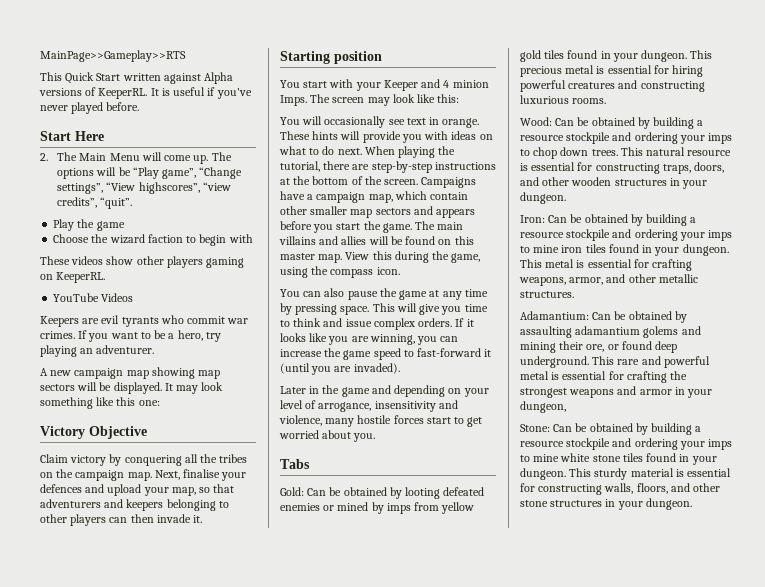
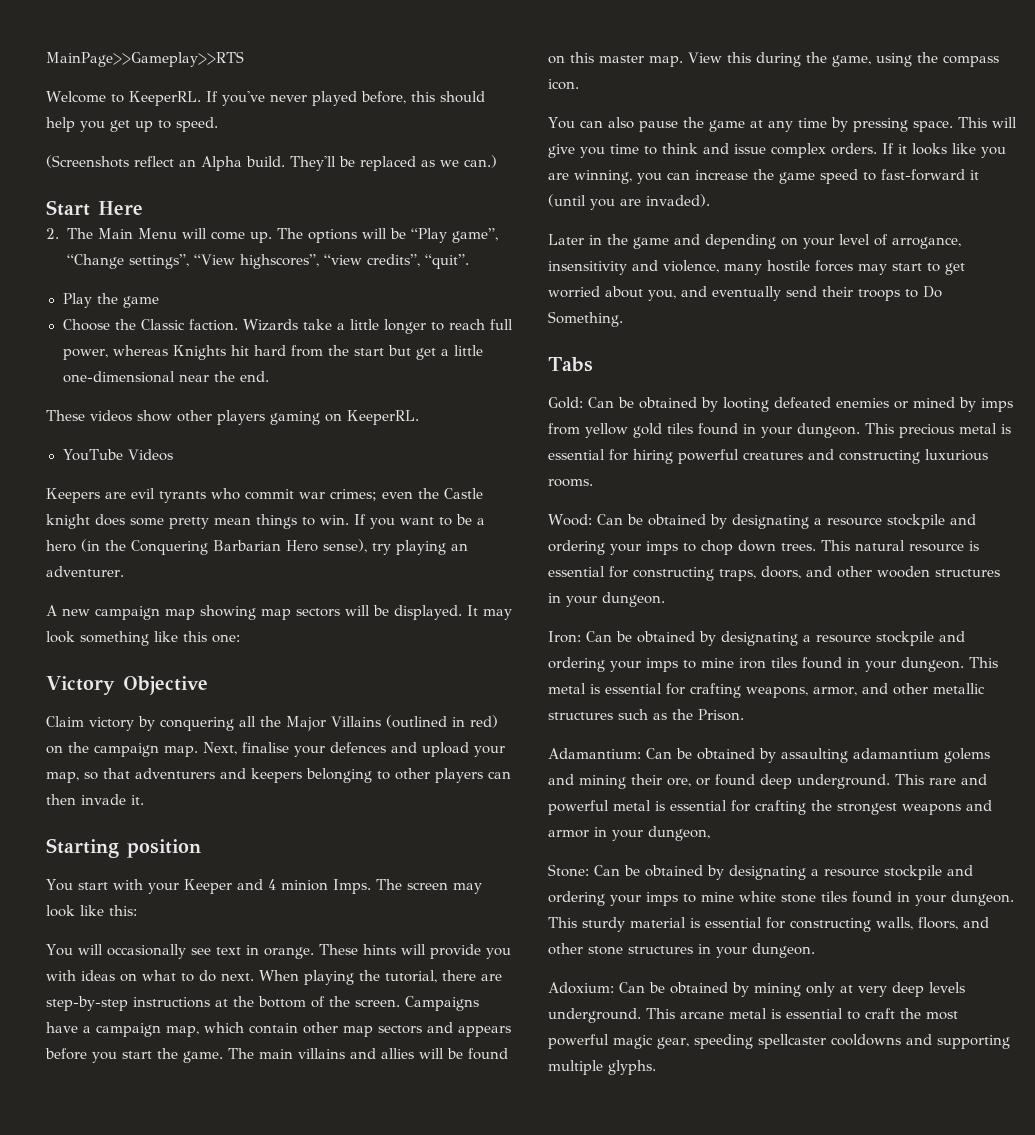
[40,72,234,84] [39,87,252,99] [40,102,140,114] This Quick Start written against Alpha versions of KeeperRL. It is useful if you've never played before. -> [46,91,485,106] [46,117,218,132] [46,155,497,171] Welcome to KeeperRL. If you've never played before, this should help you get up to speed. // (Screenshots reflect an Alpha build. They'll be replaced as we can.)
[109,234,253,246] wizard faction to begin with -> [140,319,513,334] [62,345,483,360] [62,371,269,383] Classic faction. Wizards take a little longer to reach full power, whereas Knights hit hard from the start but get a little one-dimensional near the end.
[40,331,75,339] crimes. -> [330,488,483,501] [46,514,349,529] crimes; even the Castle knight does some pretty mean things to win.
[177,330,203,341] hero, -> [46,539,367,555] hero (in the Conquering Barbarian Hero sense),
[219,454,248,463] tribes -> [286,715,498,731] Major Villains (outlined in red)
[310,206,348,215] smaller -> (338, 1028) none
(424, 419) none -> [858,264,887,275] may
[353,433,376,442] you. -> [648,286,942,301] [548,311,623,327] you, and eventually send their troops to Do Something.
[653,117,695,129] building -> [731,514,809,529] designating
[646,214,688,226] building -> [721,631,798,646] designating
[520,291,574,298] structures. -> [548,709,744,721] structures such as the Prison.
[651,423,693,435] building -> [729,865,806,880] designating
(692, 504) none -> [548,982,965,997] [548,1008,958,1023] [548,1034,1010,1049] [548,1060,656,1075] // Adoxium: Can be obtained by mining only at very deep levels underground. This arcane metal is essential to craft the most powerful magic gear, speeding spellcaster cooldowns and supporting multiple glyphs.

